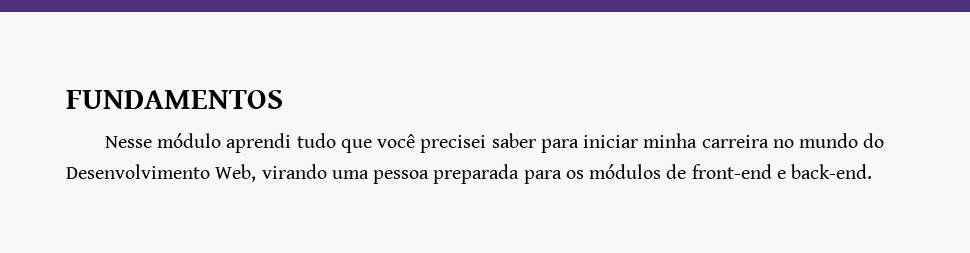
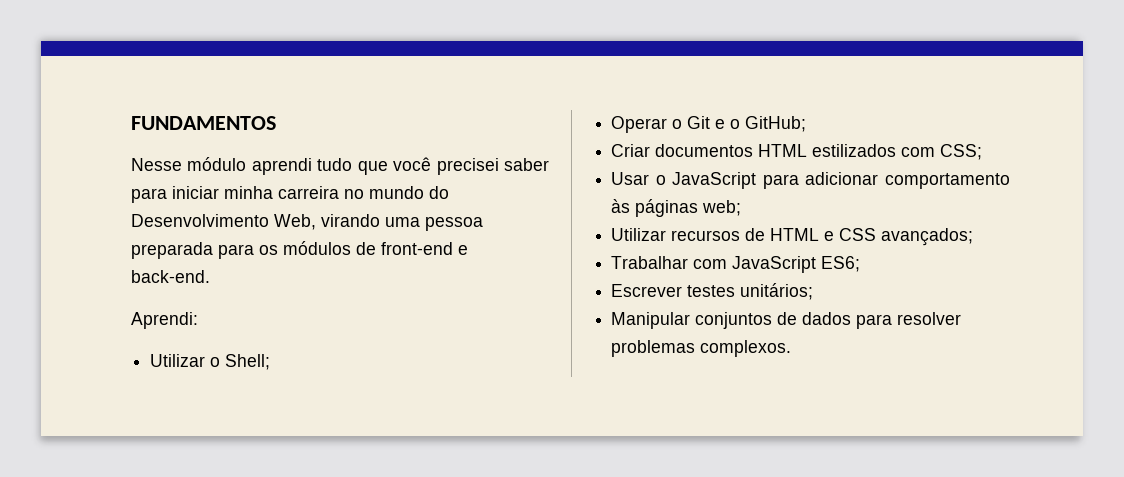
(873, 171) none -> [131,312,198,329] [150,354,271,370] [611,116,807,133] [611,144,983,160] [611,172,1010,189] [611,199,742,217] [611,228,974,246] [611,256,861,273] [611,283,814,300] [611,312,962,329] [611,340,792,357] // Aprendi: // Utilizar o Shell; // Operar o Git e o GitHub; // Criar documentos HTML estilizados com CSS; // Usar o JavaScript para adicionar comportamento às páginas web; // Utilizar recursos de HTML e CSS avançados; // Trabalhar com JavaScript ES6; // Escrever testes unitários; // Manipular conjuntos de dados para resolver problemas complexos.

